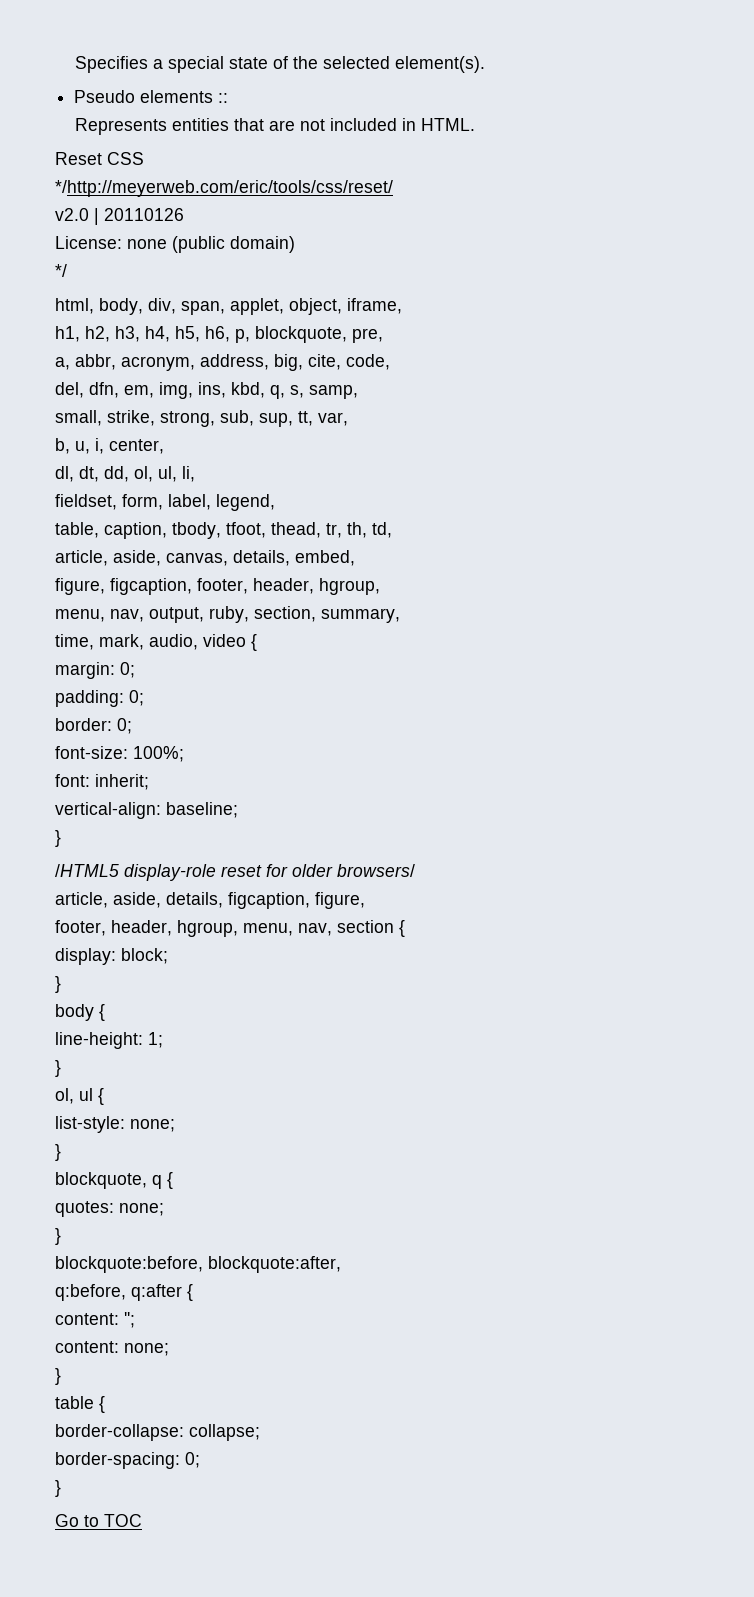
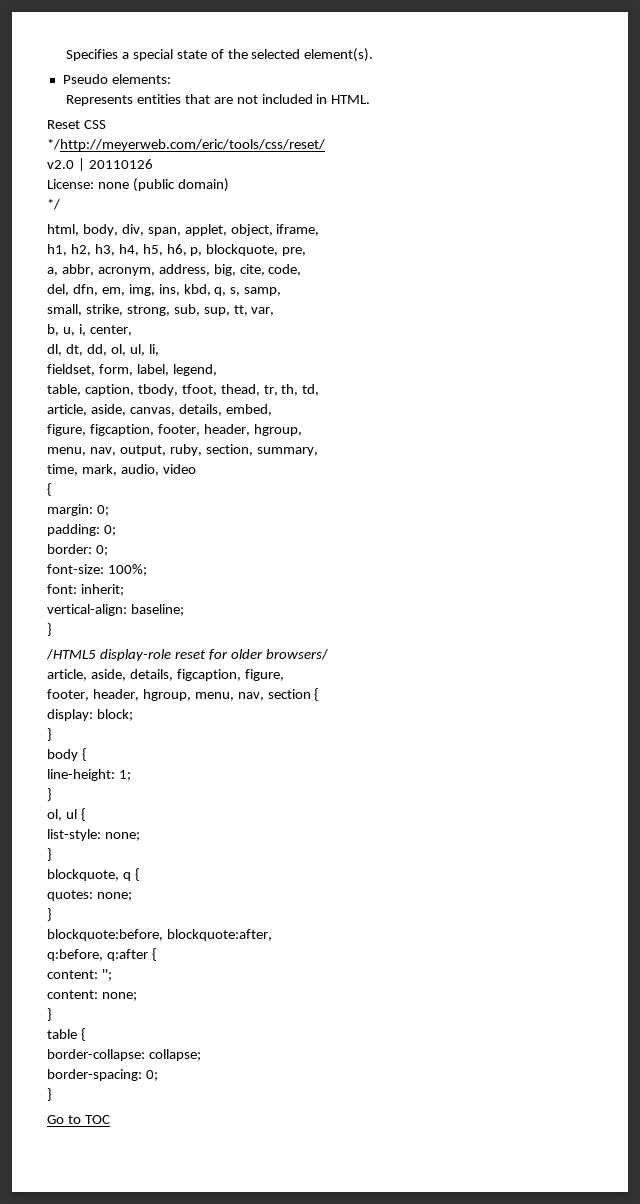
[140,90,229,103] elements :: -> [111,74,171,84] elements:
(246, 640) none -> (196, 469) //

